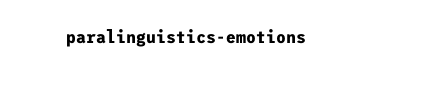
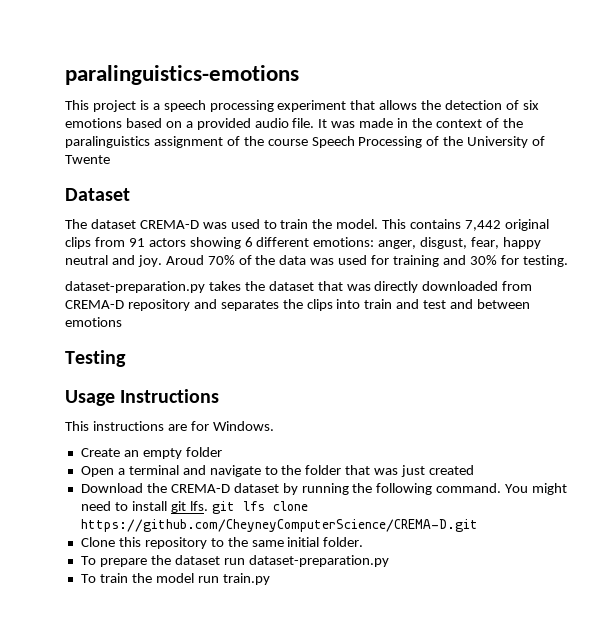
(306, 38) none -> [65,100,539,112] [65,118,523,130] [65,136,546,148] [65,155,110,164] [65,188,130,201] [65,219,549,231] [65,237,542,249] [65,255,568,267] [65,281,533,293] [65,299,531,311] [65,317,122,327] [65,350,126,367] [65,389,220,406] [65,421,274,431] [80,447,222,459] [80,465,475,477] [80,483,568,495] [80,501,308,514] [80,519,478,532] [80,537,364,549] [80,555,389,567] [80,573,270,585] // This project is a speech processing experiment that allows the detection of six emotions based on a provided audio file. It was made in the context of the paralinguistics assignment of the course Speech Processing of the University of Twente // Dataset // The dataset CREMA-D was used to train the model. This contains 7,442 original clips from 91 actors showing 6 different emotions: anger, disgust, fear, happy neutral and joy. Aroud 70% of the data was used for training and 30% for testing. // dataset-preparation.py takes the dataset that was directly downloaded from CREMA-D repository and separates the clips into train and test and between emotions // Testing // Usage Instructions // This instructions are for Windows. // Create an empty folder // Open a terminal and navigate to the folder that was just created // Download the CREMA-D dataset by running the following command. You might need to install git lfs. git lfs clone https://github.com/CheyneyComputerScience/CREMA-D.git // Clone this repository to the same initial folder. // To prepare the dataset run dataset-preparation.py // To train the model run train.py

